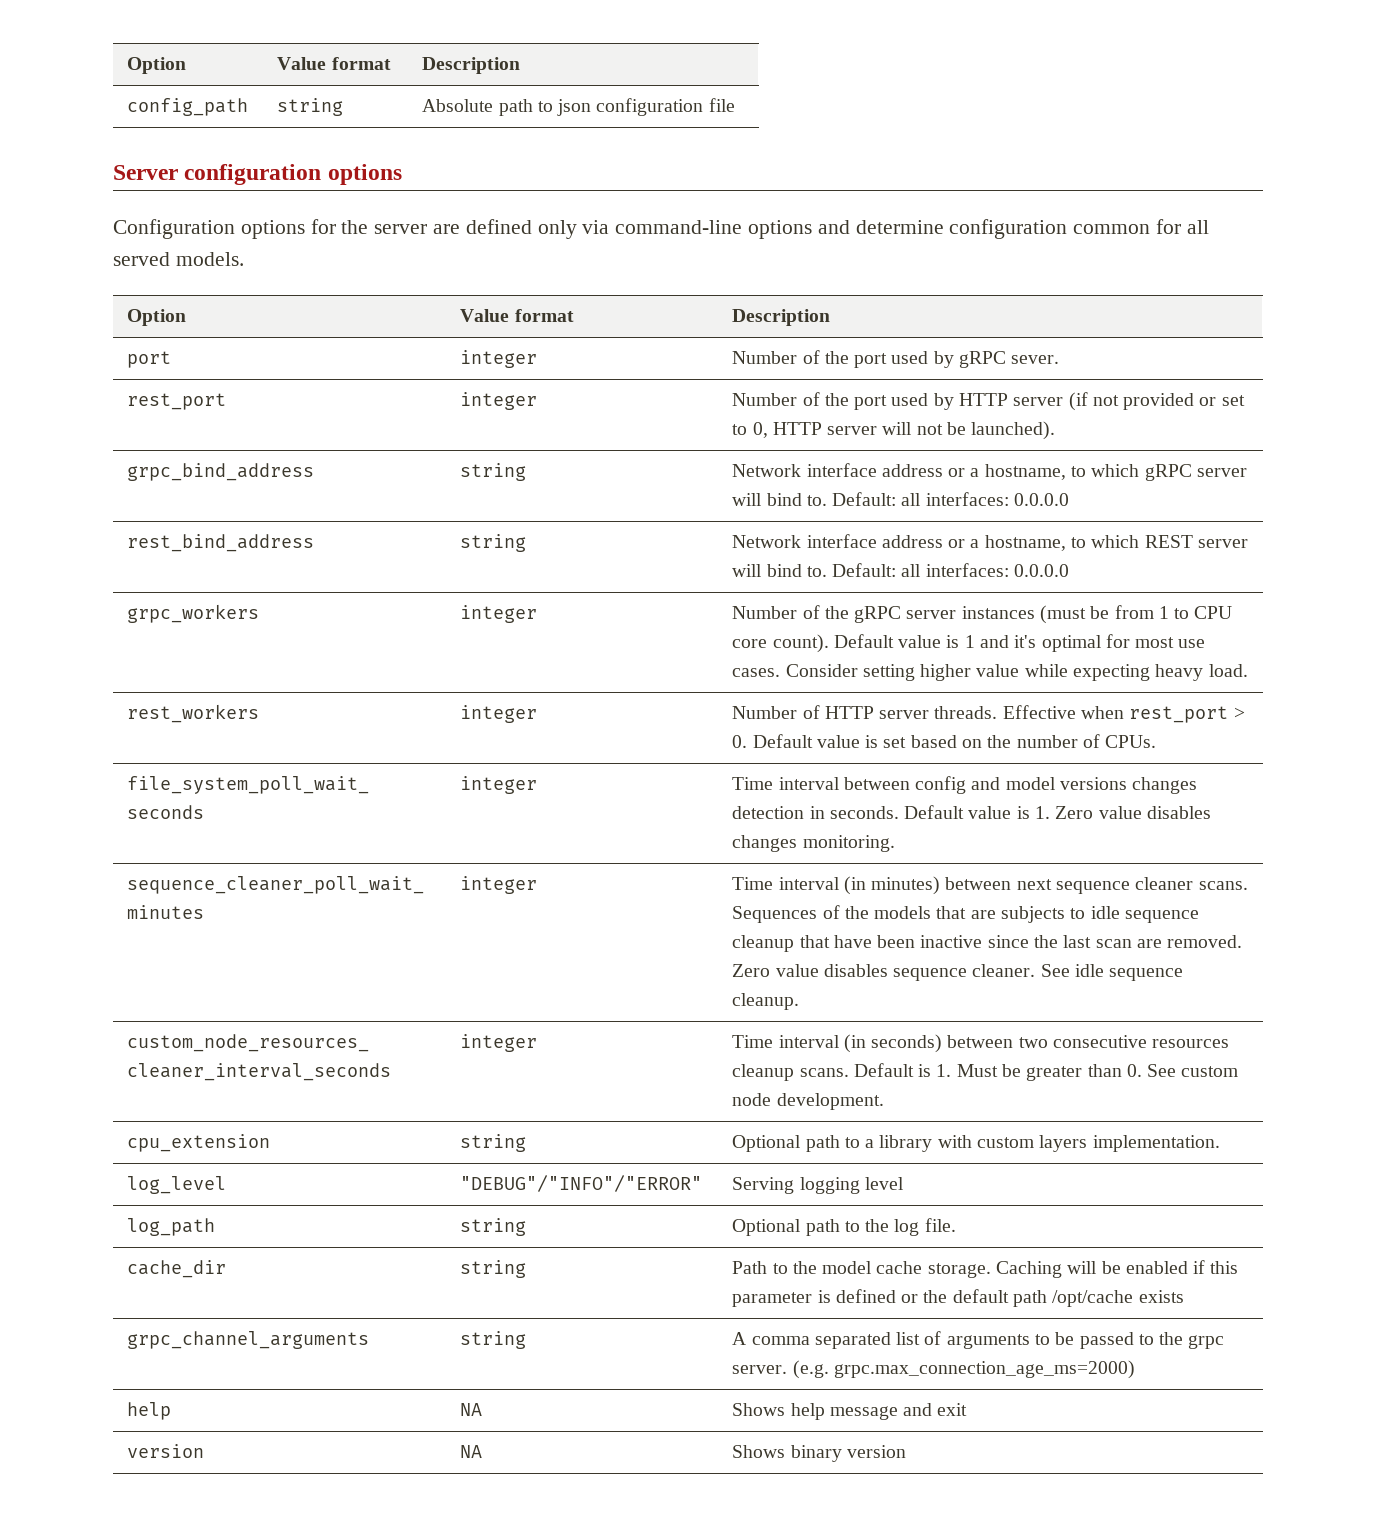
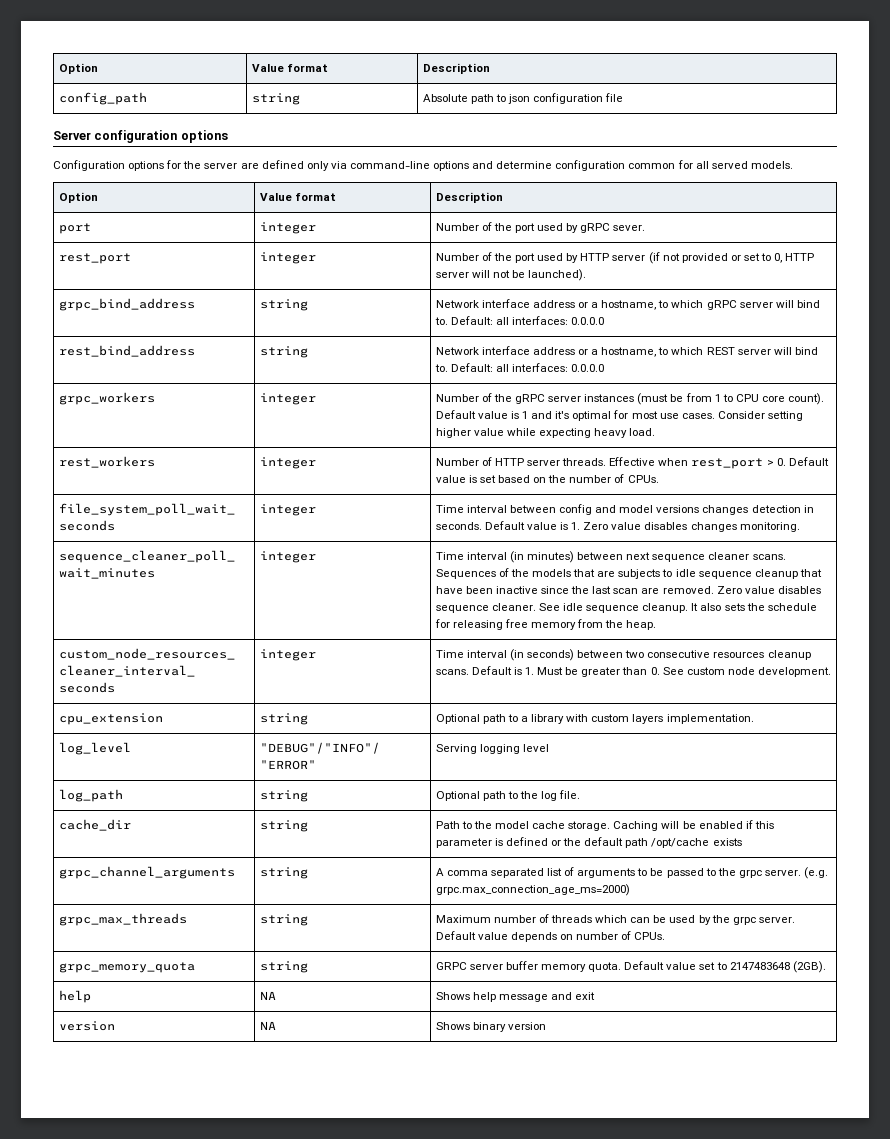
(800, 1001) none -> [691,603,817,611] [434,619,657,630] It also sets the schedule for releasing free memory from the heap.
(1135, 1369) none -> [58,913,187,926] [259,914,308,926] [435,914,795,925] [435,931,666,942] [58,962,195,973] [259,961,308,973] [435,961,826,973] // grpc_max_threads | string | Maximum number of threads which can be used by the grpc server. Default value depends on number of CPUs. // grpc_memory_quota | string | GRPC server buffer memory quota. Default value set to 2147483648 (2GB).

